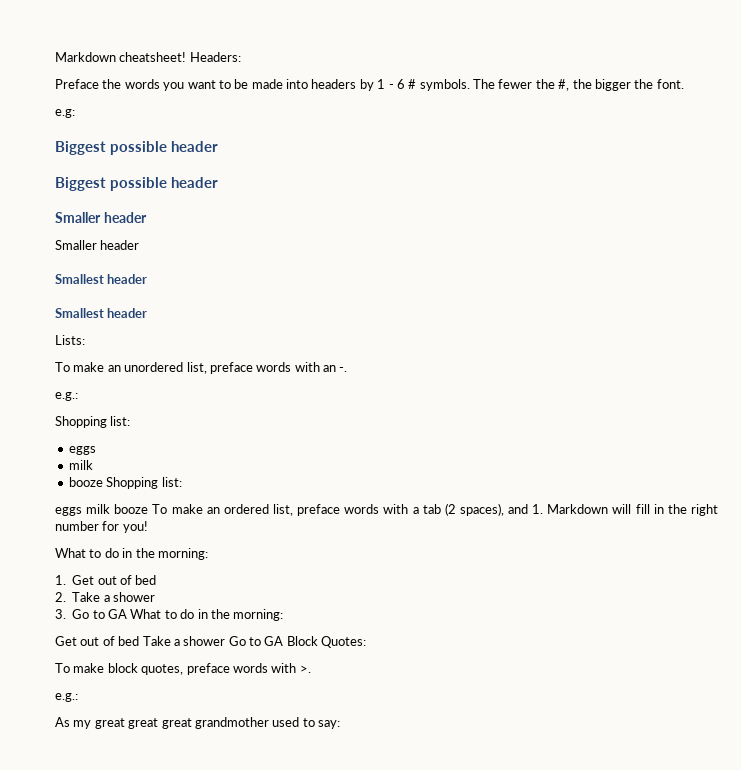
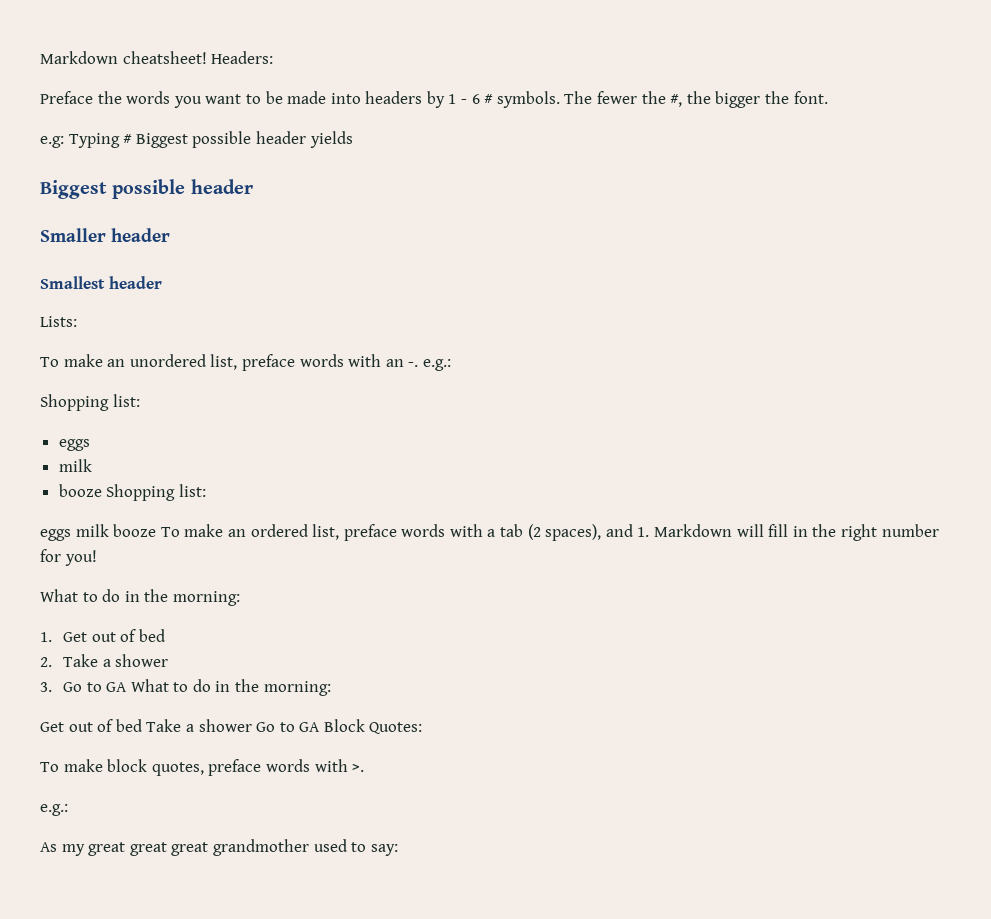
[55,141,218,155] // Biggest possible header -> [68,131,353,148] Typing # Biggest possible header yields
[55,240,140,250] [55,274,148,284] // Smaller header // Smallest header -> (170, 235) none
(348, 369) // -> (419, 364) none

